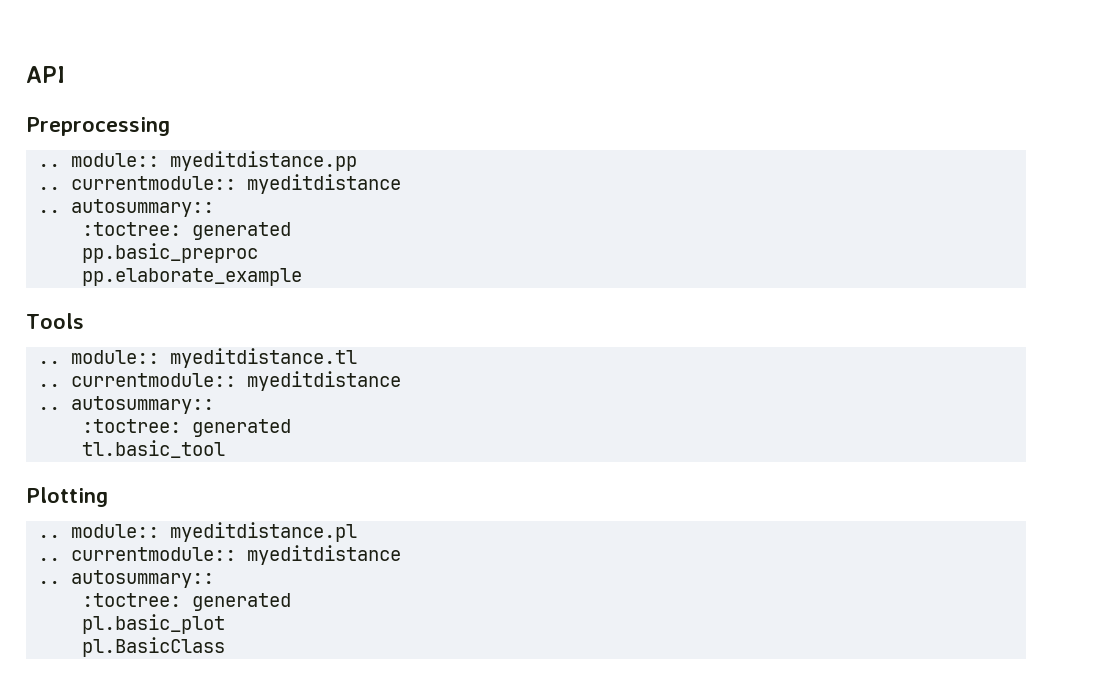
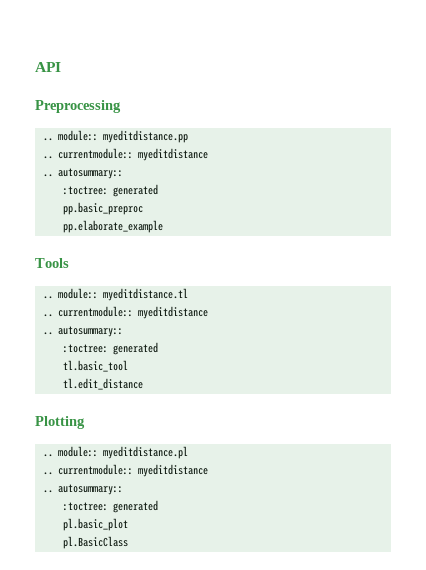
(226, 449) none -> [62,378,143,390] // tl.edit_distance

